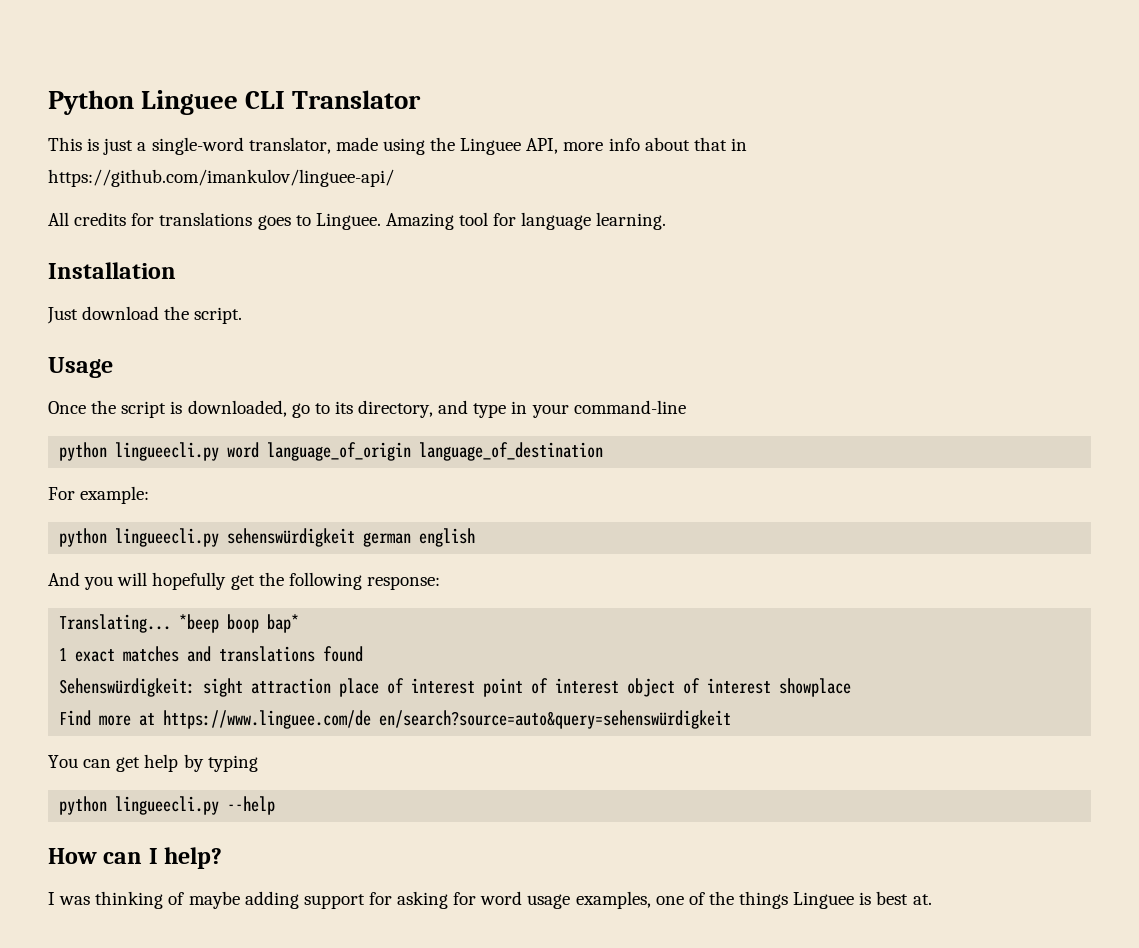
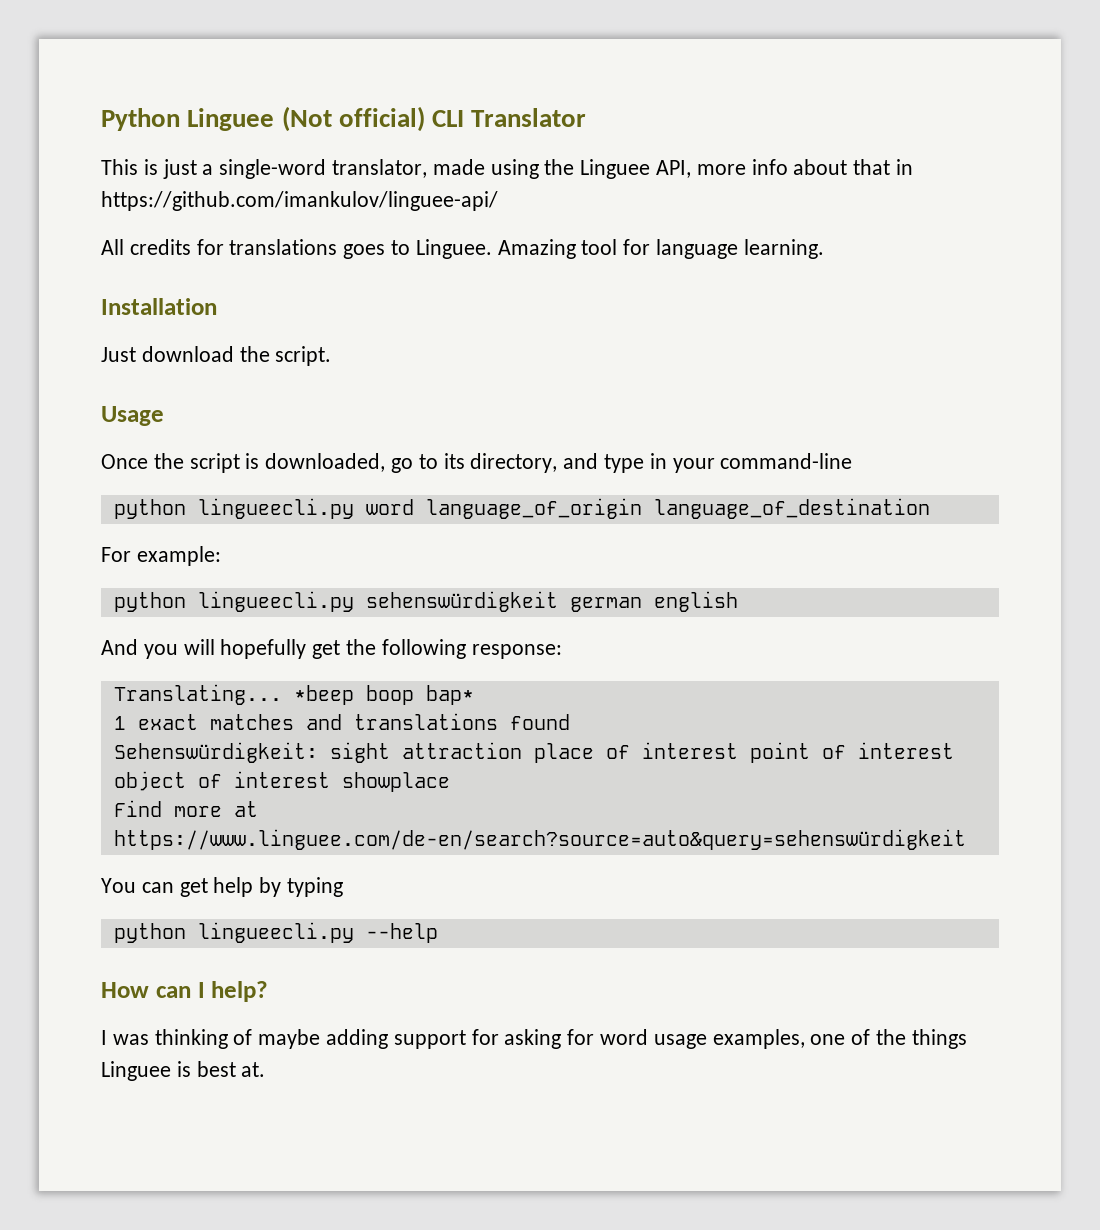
(239, 102) none -> [281,106,425,132] (Not official)
[163,710,732,729] https://www.linguee.com/de en/search?source=auto&query=sehenswürdigkeit -> [113,829,966,850] https://www.linguee.com/de-en/search?source=auto&query=sehenswürdigkeit

